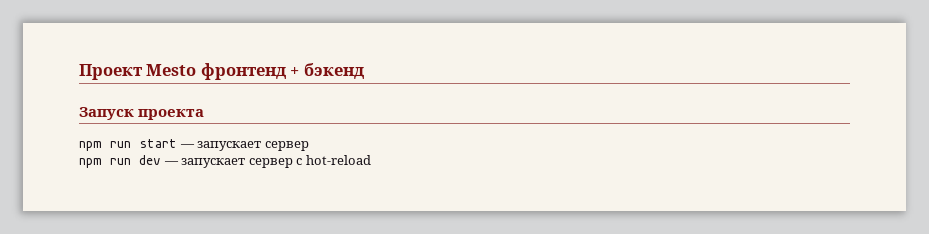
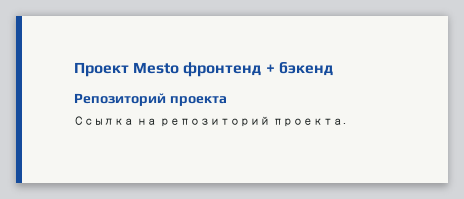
[79,107,134,120] Запуск -> [74,93,166,106] Репозиторий
[79,139,309,151] [79,155,371,168] npm run start — запускает сервер // npm run dev — запускает сервер с hot-reload -> [74,116,346,127] Ссылка на репозиторий проекта.

